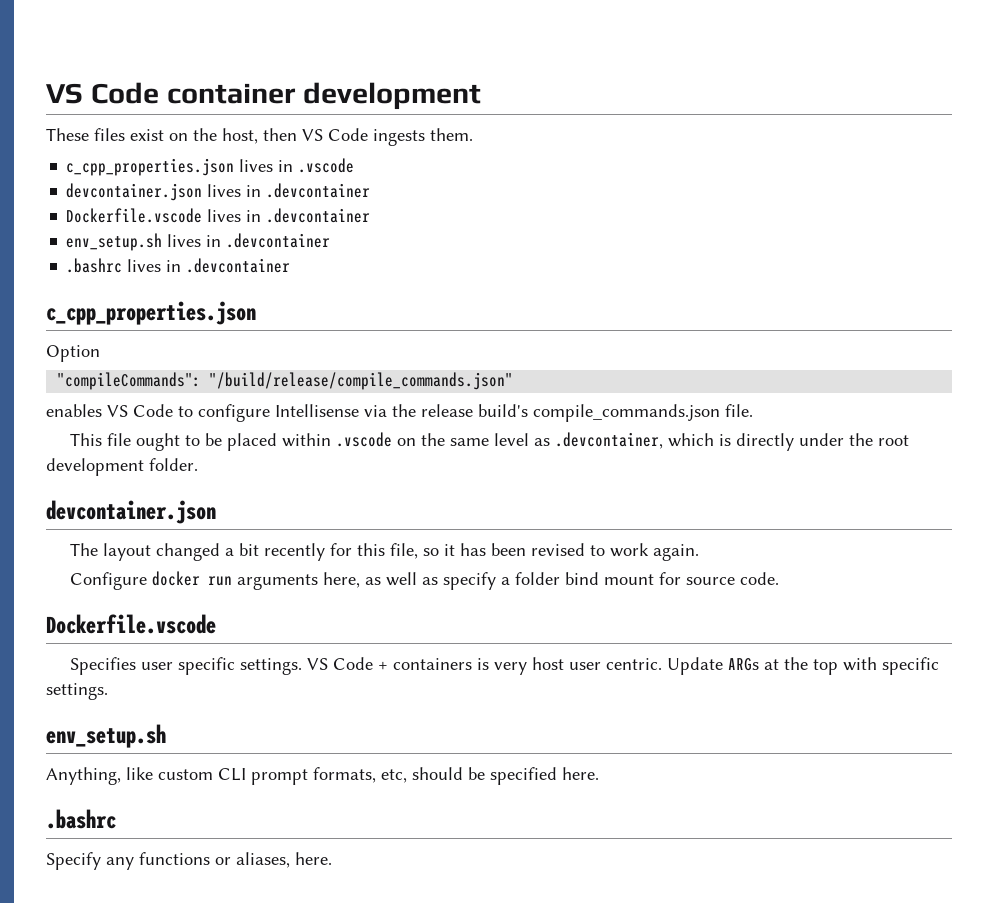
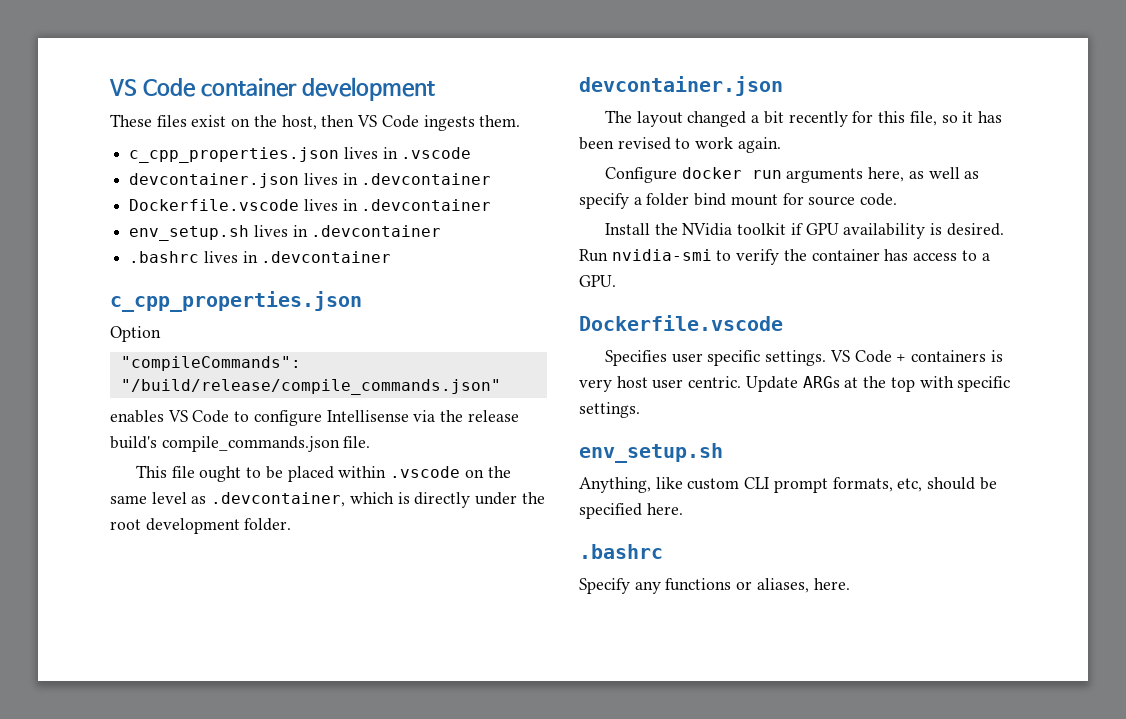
(780, 578) none -> [604,223,1004,239] [579,249,990,265] [579,275,616,287] // Install the NVidia toolkit if GPU availability is desired. Run nvidia-smi to verify the container has access to a GPU.

